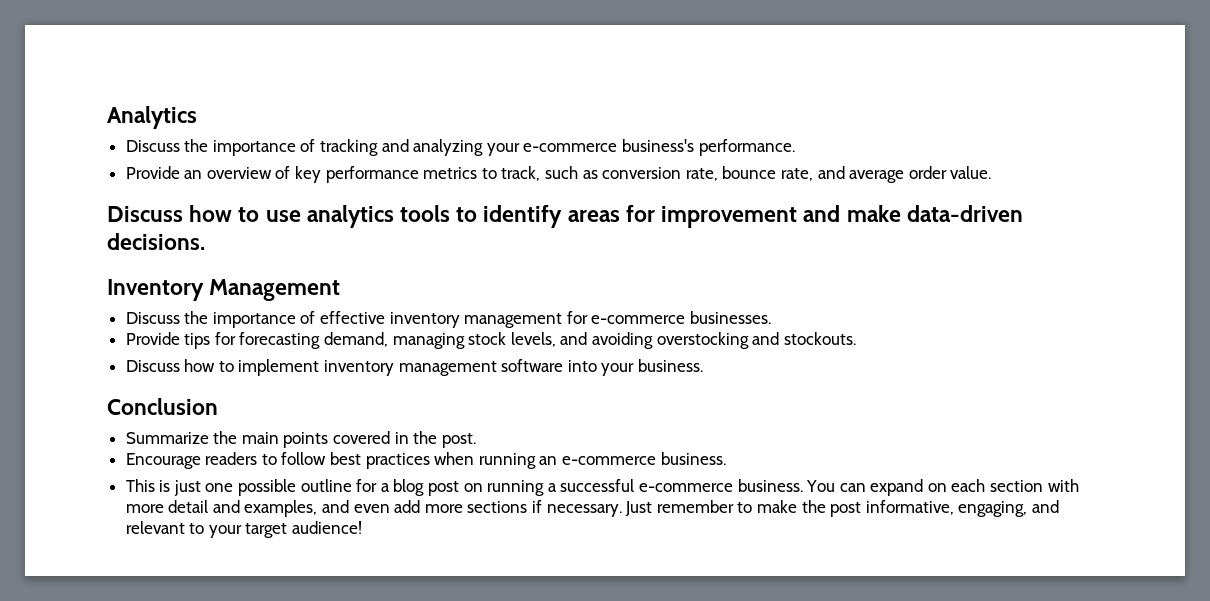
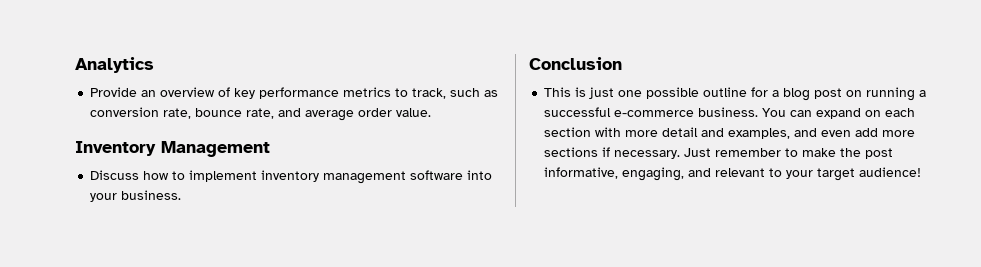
[125,139,795,156] // Discuss the importance of tracking and analyzing your e-commerce business's performance. -> (154, 65) none
[107,205,1023,228] [107,233,205,250] [107,279,341,301] [125,311,772,328] [125,332,856,349] Discuss how to use analytics tools to identify areas for improvement and make data-driven decisions. // Inventory Management // Discuss the importance of effective inventory management for e-commerce businesses. // Provide tips for forecasting demand, managing stock levels, and avoiding overstocking and stockouts. -> [75,141,270,157] Inventory Management
[125,431,476,448] [125,452,726,469] // Summarize the main points covered in the post. // Encourage readers to follow best practices when running an e-commerce business. -> (622, 63) none

